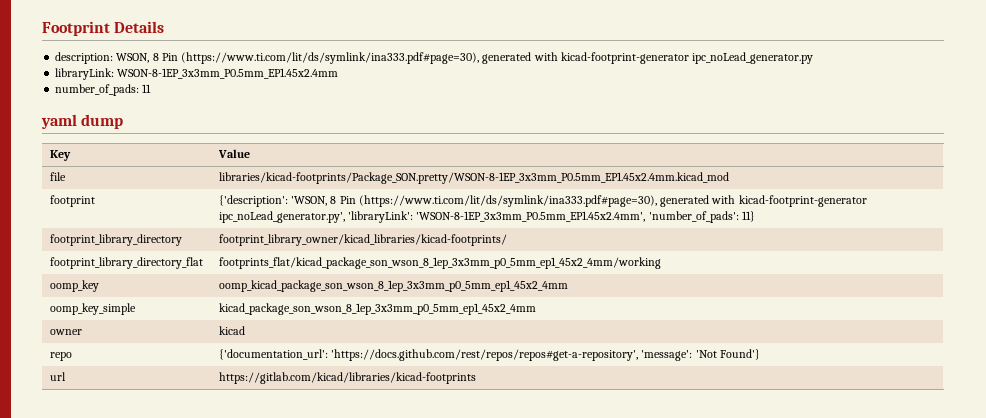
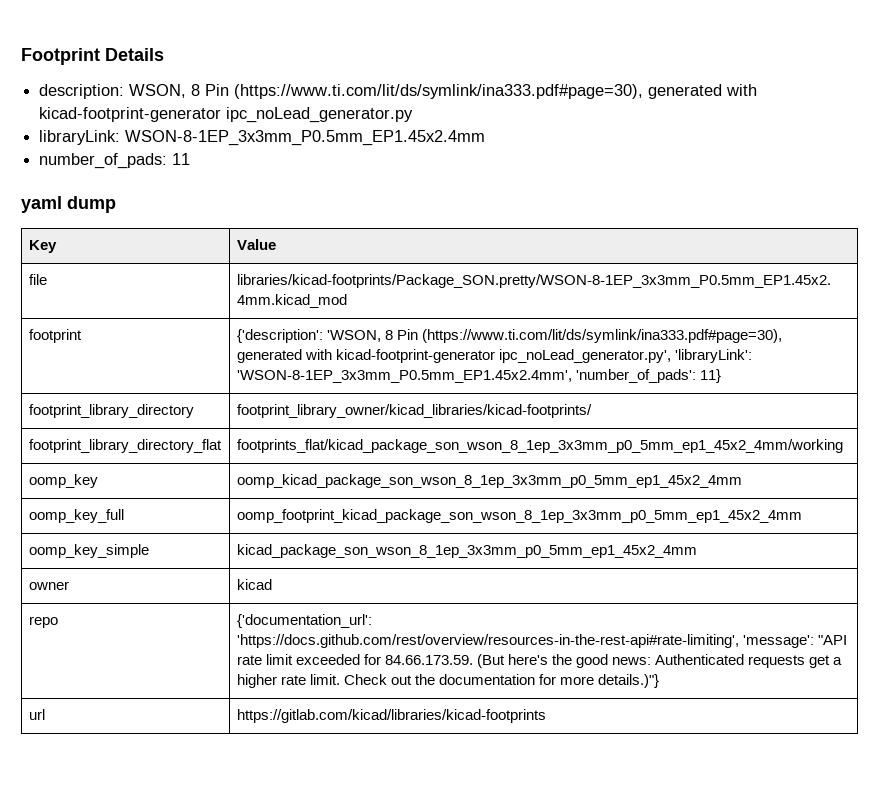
(568, 286) none -> [28,509,124,523] [236,509,802,523] // oomp_key_full | oomp_footprint_kicad_package_son_wson_8_1ep_3x3mm_p0_5mm_ep1_45x2_4mm
[331,349,760,361] 'https://docs.github.com/rest/repos/repos#get-a-repository', 'message': 'Not Found'} -> [236,634,847,648] [236,654,843,668] [236,674,660,688] 'https://docs.github.com/rest/overview/resources-in-the-rest-api#rate-limiting', 'message': "API rate limit exceeded for 84.66.173.59. (But here's the good news: Authenticated requests get a higher rate limit. Check out the documentation for more details.)"}

